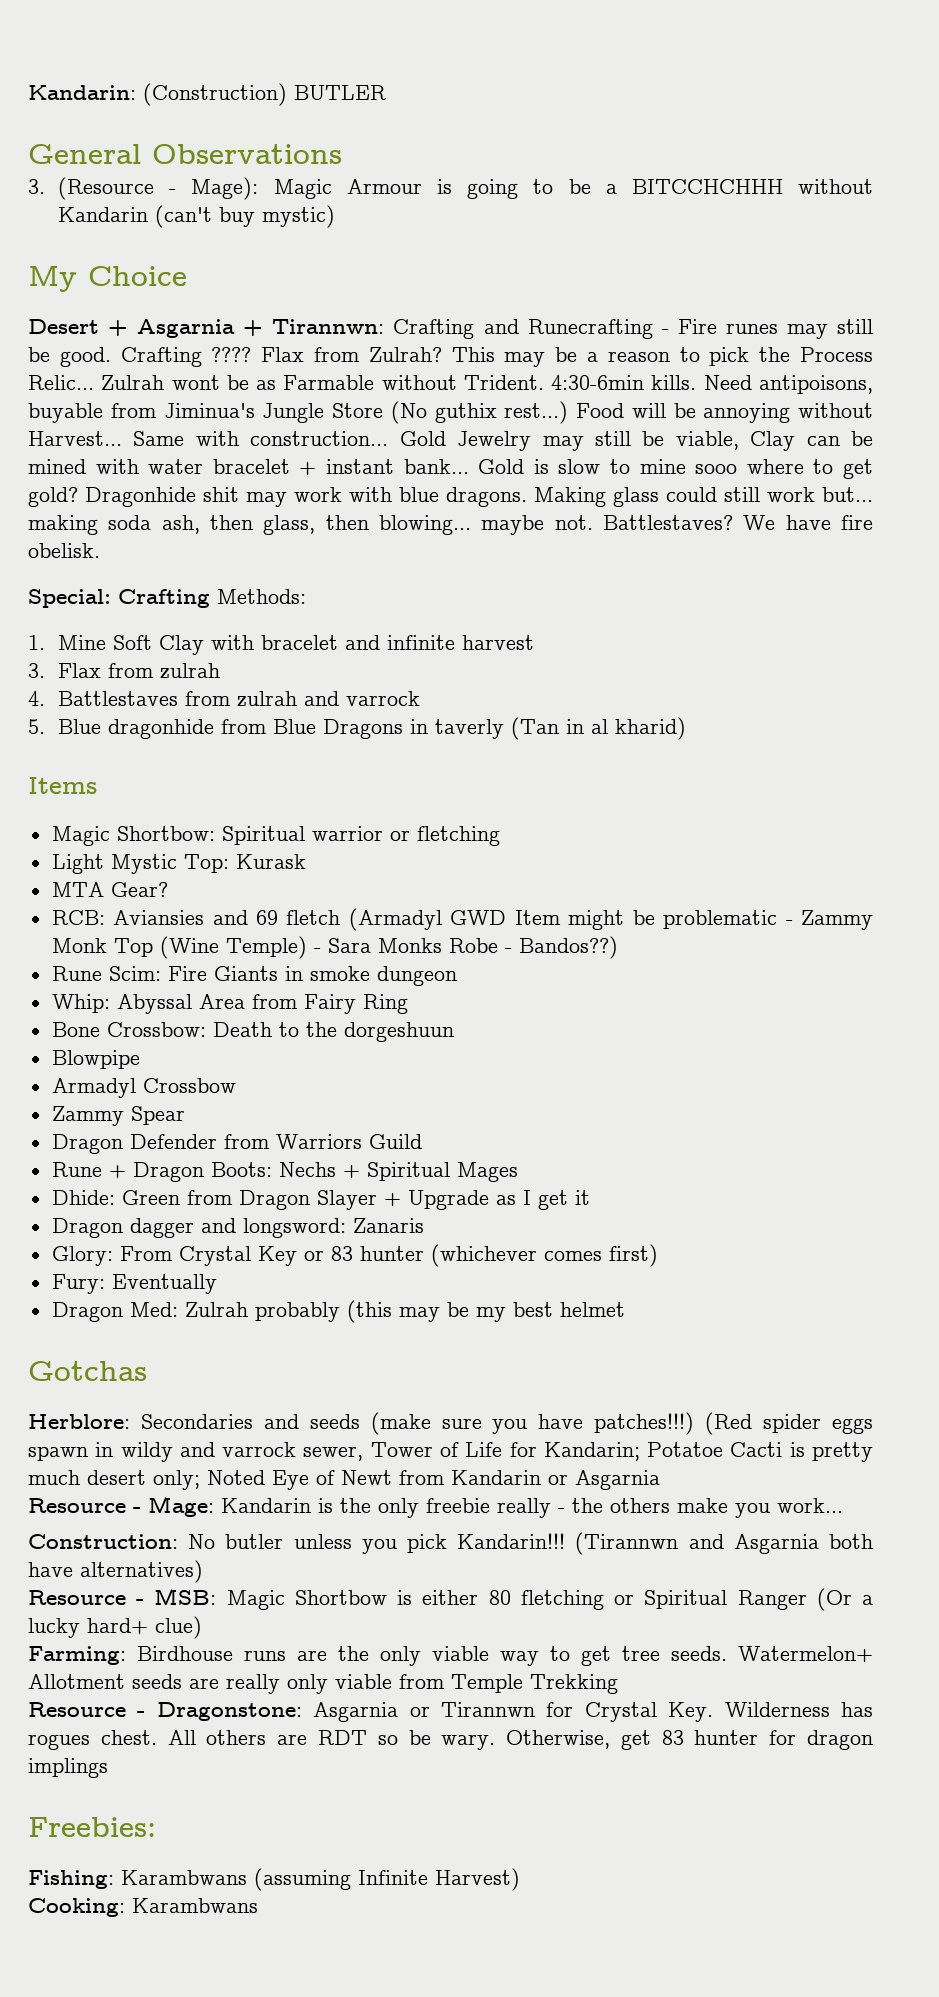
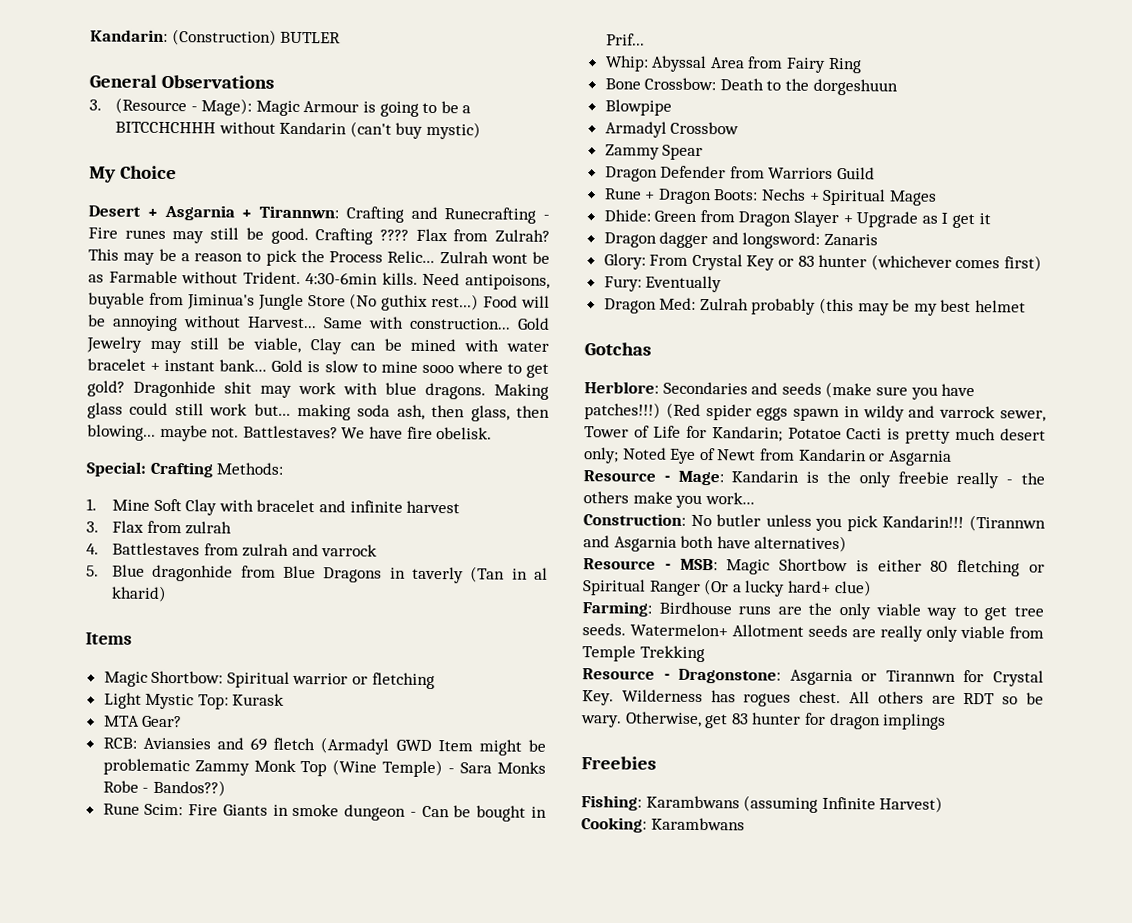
[785,920,793,925] - -> (190, 767) none
(457, 976) none -> [409,805,547,822] [605,33,645,46] - Can be bought in Prif...
[28,1817,156,1837] Freebies: -> [581,756,656,770] Freebies

